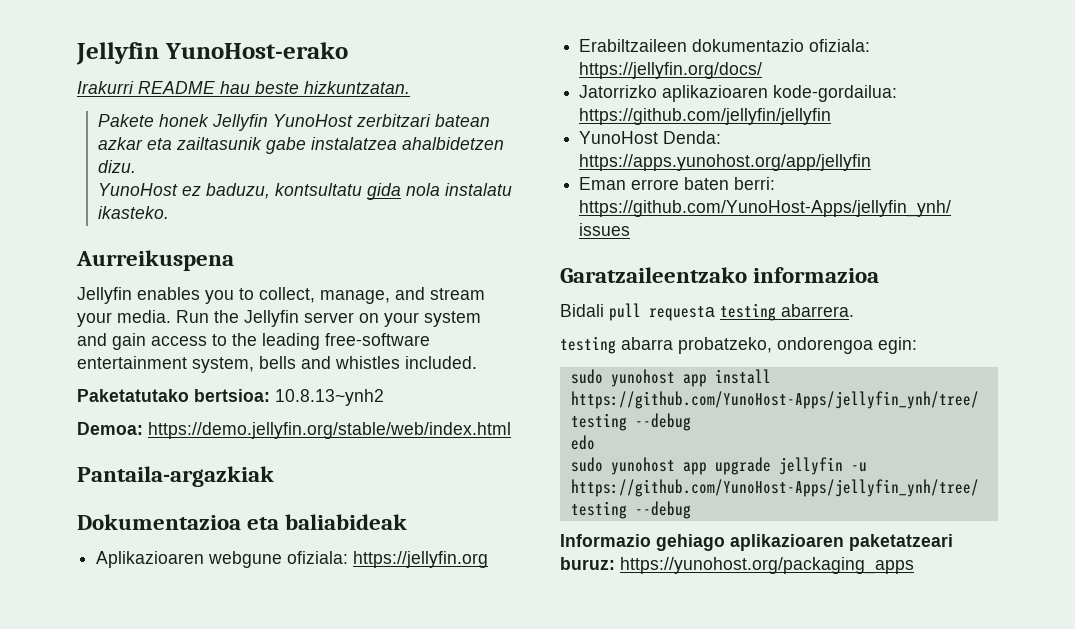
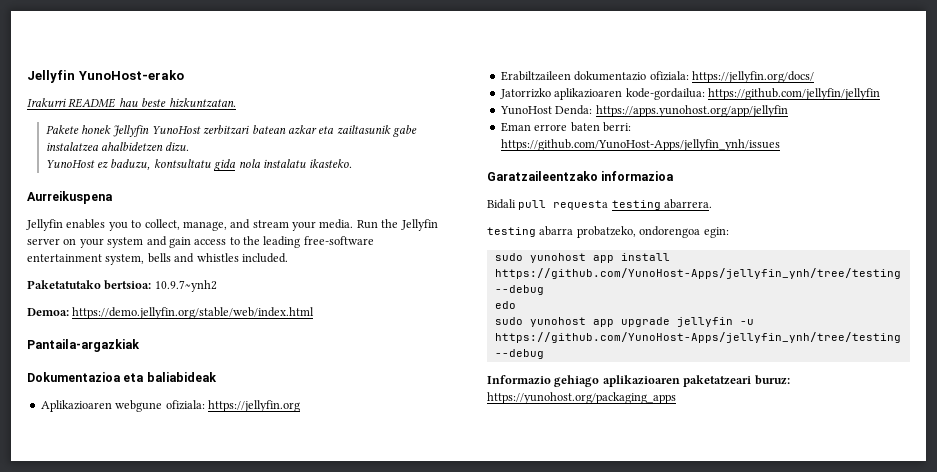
[275,389,384,406] 10.8.13~ynh2 -> [154,280,217,292] 10.9.7~ynh2

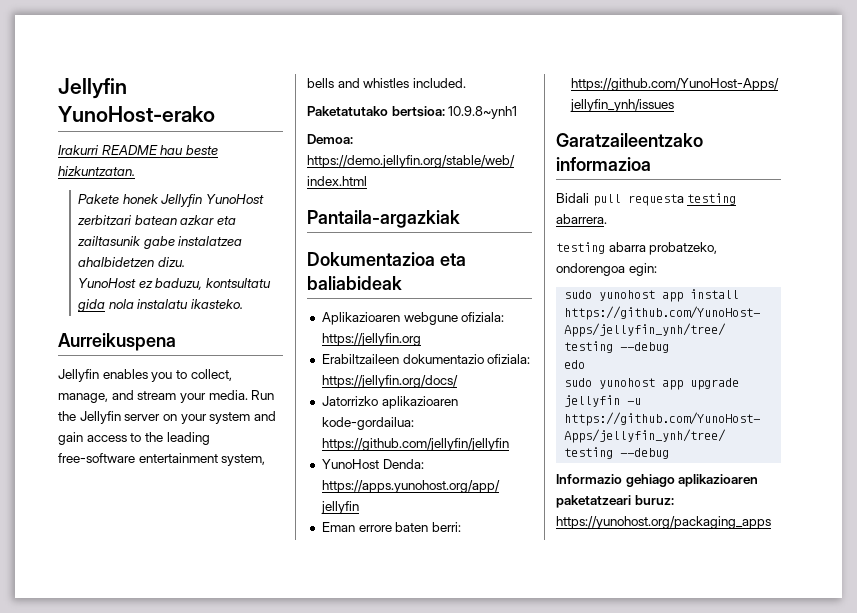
[154,280,217,292] 10.9.7~ynh2 -> [448,106,518,119] 10.9.8~ynh1

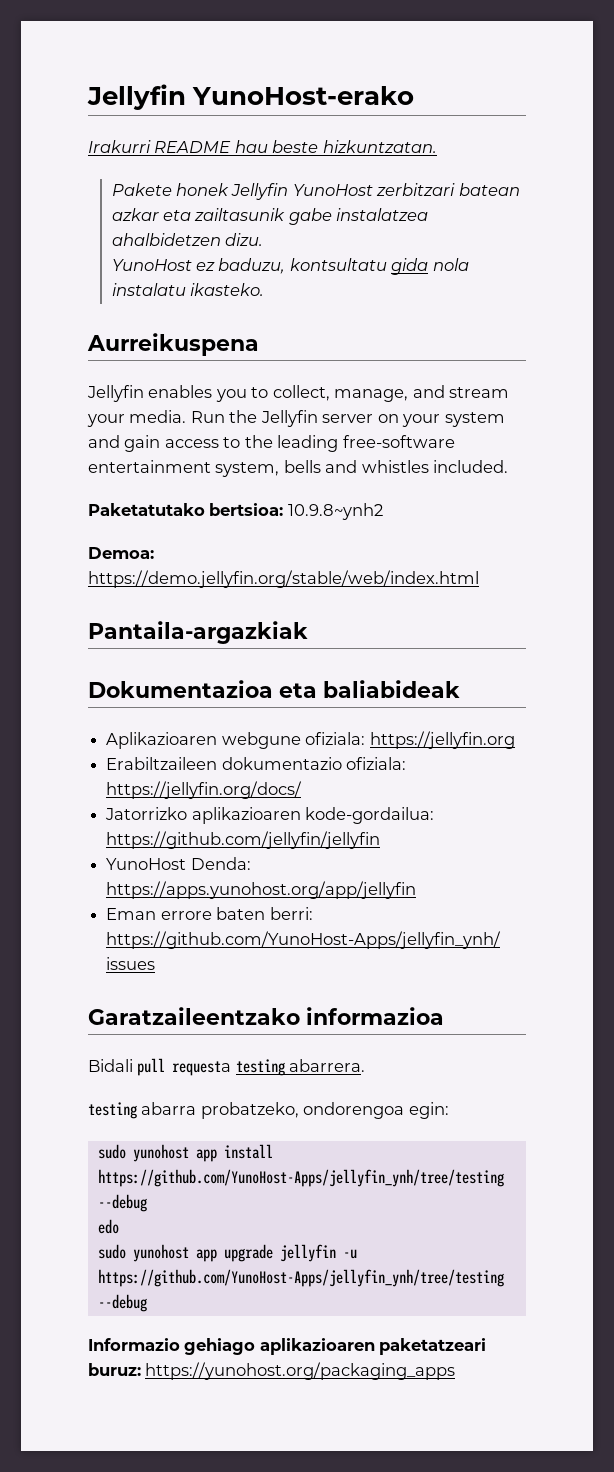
[448,106,518,119] 10.9.8~ynh1 -> [287,503,383,520] 10.9.8~ynh2

